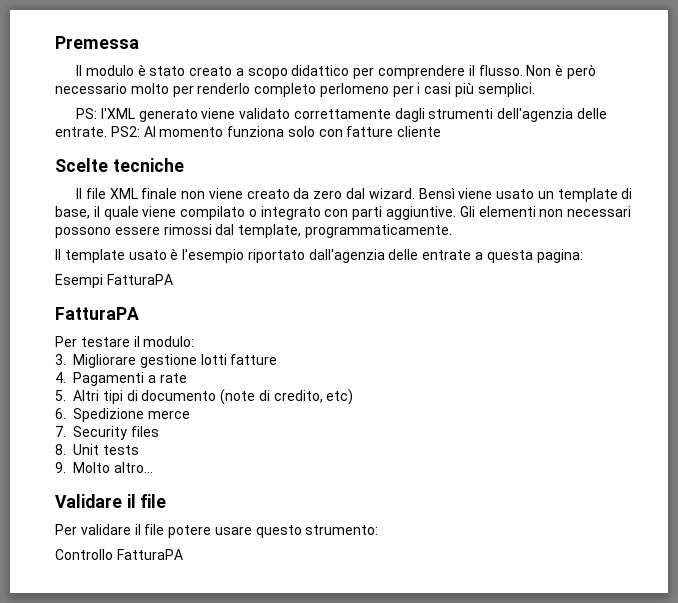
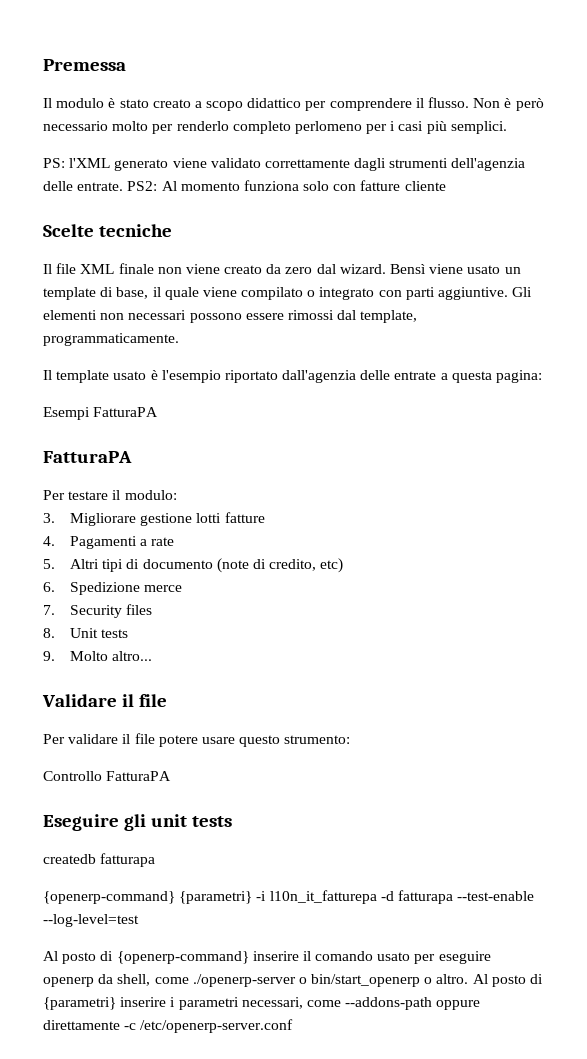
(183, 554) none -> [43,814,232,831] [43,853,156,867] [43,890,535,904] [43,914,139,927] [43,951,491,964] [43,974,544,987] [43,997,481,1010] [43,1019,294,1033] // Eseguire gli unit tests // createdb fatturapa // {openerp-command} {parametri} -i l10n_it_fatturepa -d fatturapa --test-enable --log-level=test // Al posto di {openerp-command} inserire il comando usato per eseguire openerp da shell, come ./openerp-server o bin/start_openerp o altro. Al posto di {parametri} inserire i parametri necessari, come --addons-path oppure direttamente -c /etc/openerp-server.conf

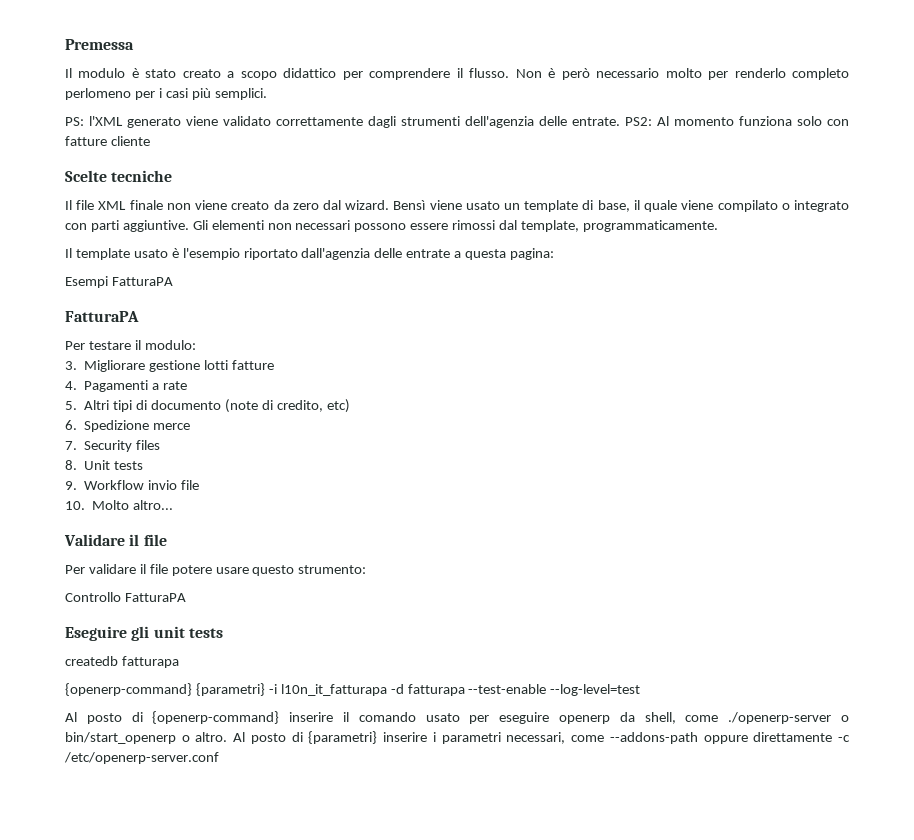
(55, 656) none -> [84,480,200,490] [65,501,85,510] Workflow invio file // 10.
[269,890,377,904] l10n_it_fatturepa -> [280,684,387,696] l10n_it_fatturapa

